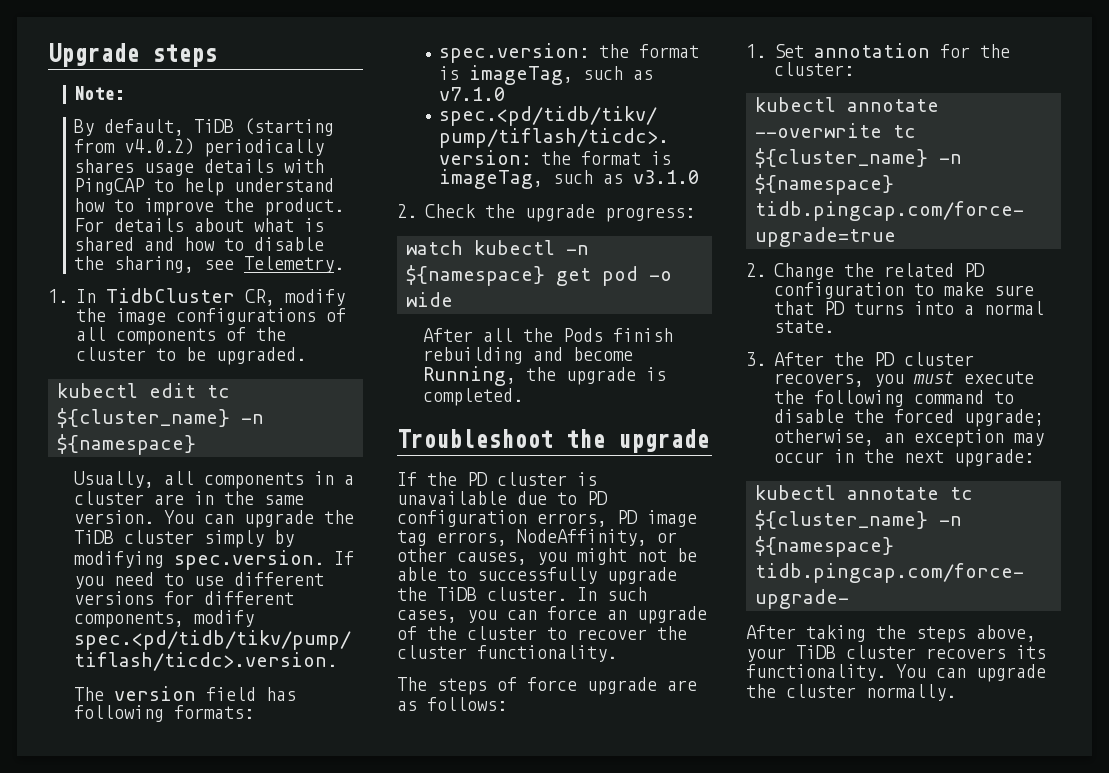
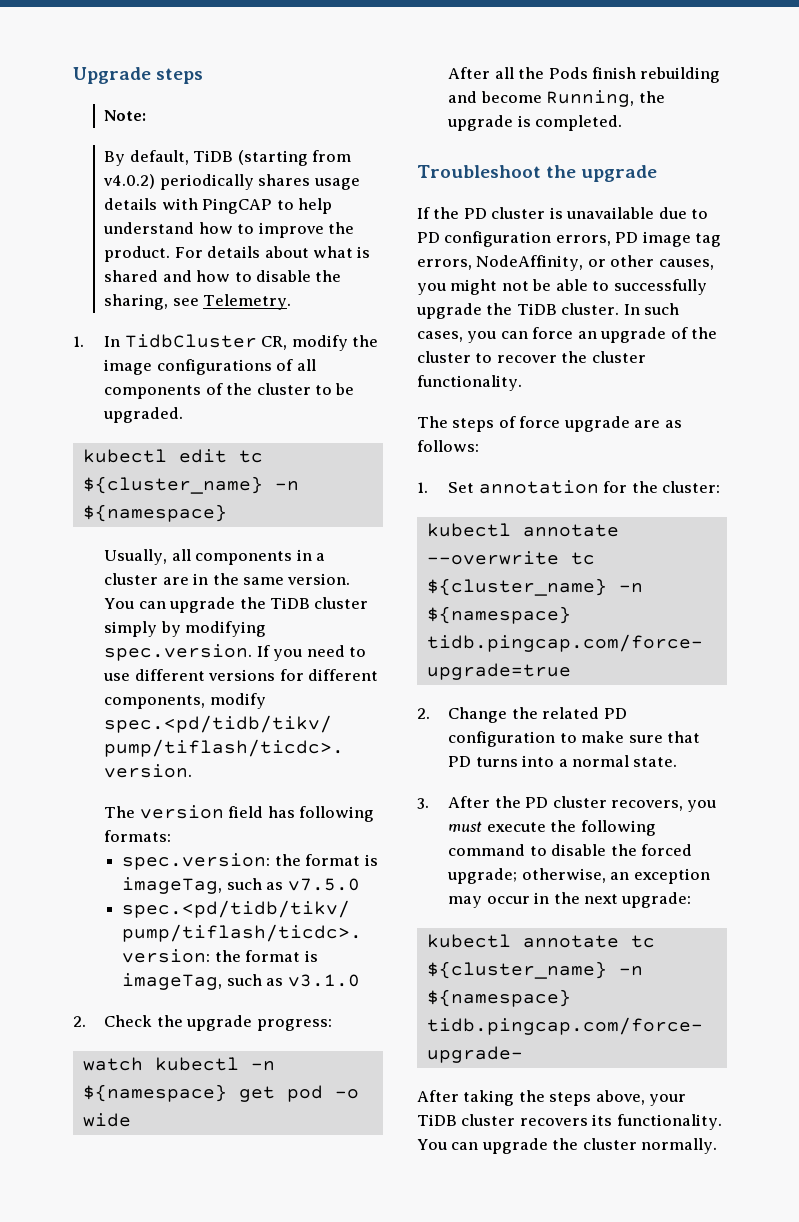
[439,87,506,101] v7.1.0 -> [287,878,360,891] v7.5.0

